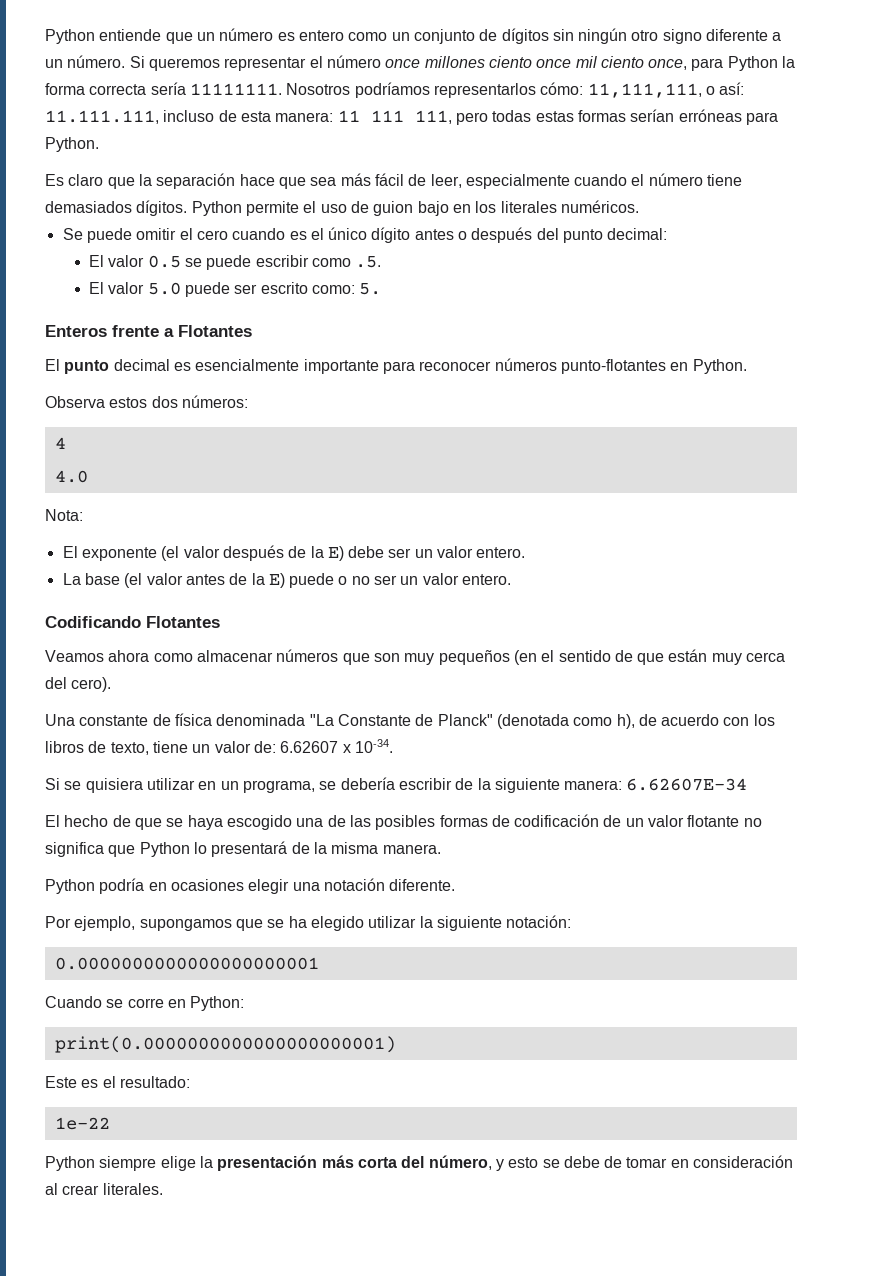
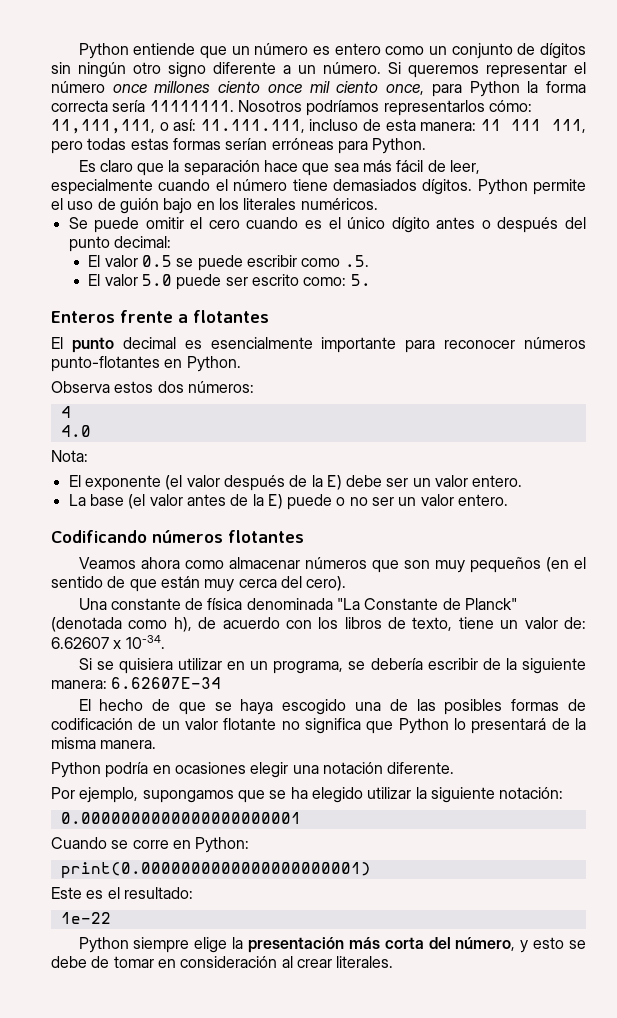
[373,201,414,216] guion -> [119,198,159,214] guión
[178,325,252,337] Flotantes -> [193,310,269,323] flotantes
[146,616,220,628] Flotantes -> [152,530,304,543] números flotantes

